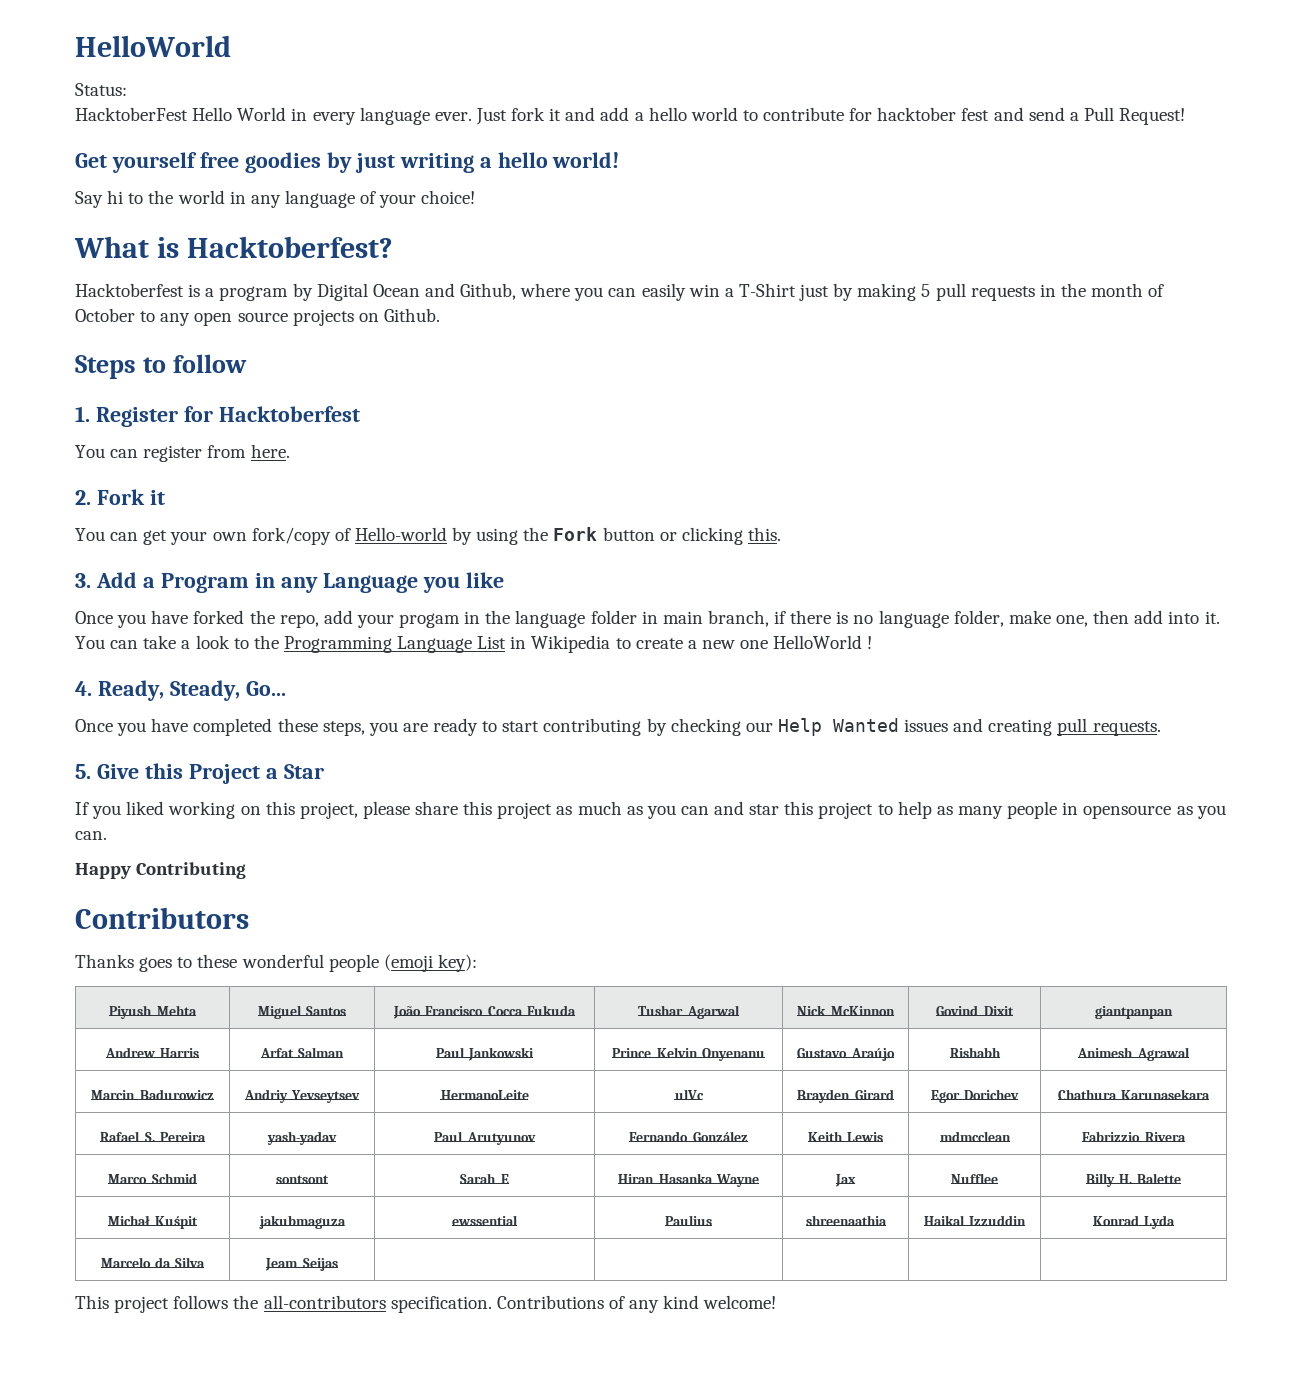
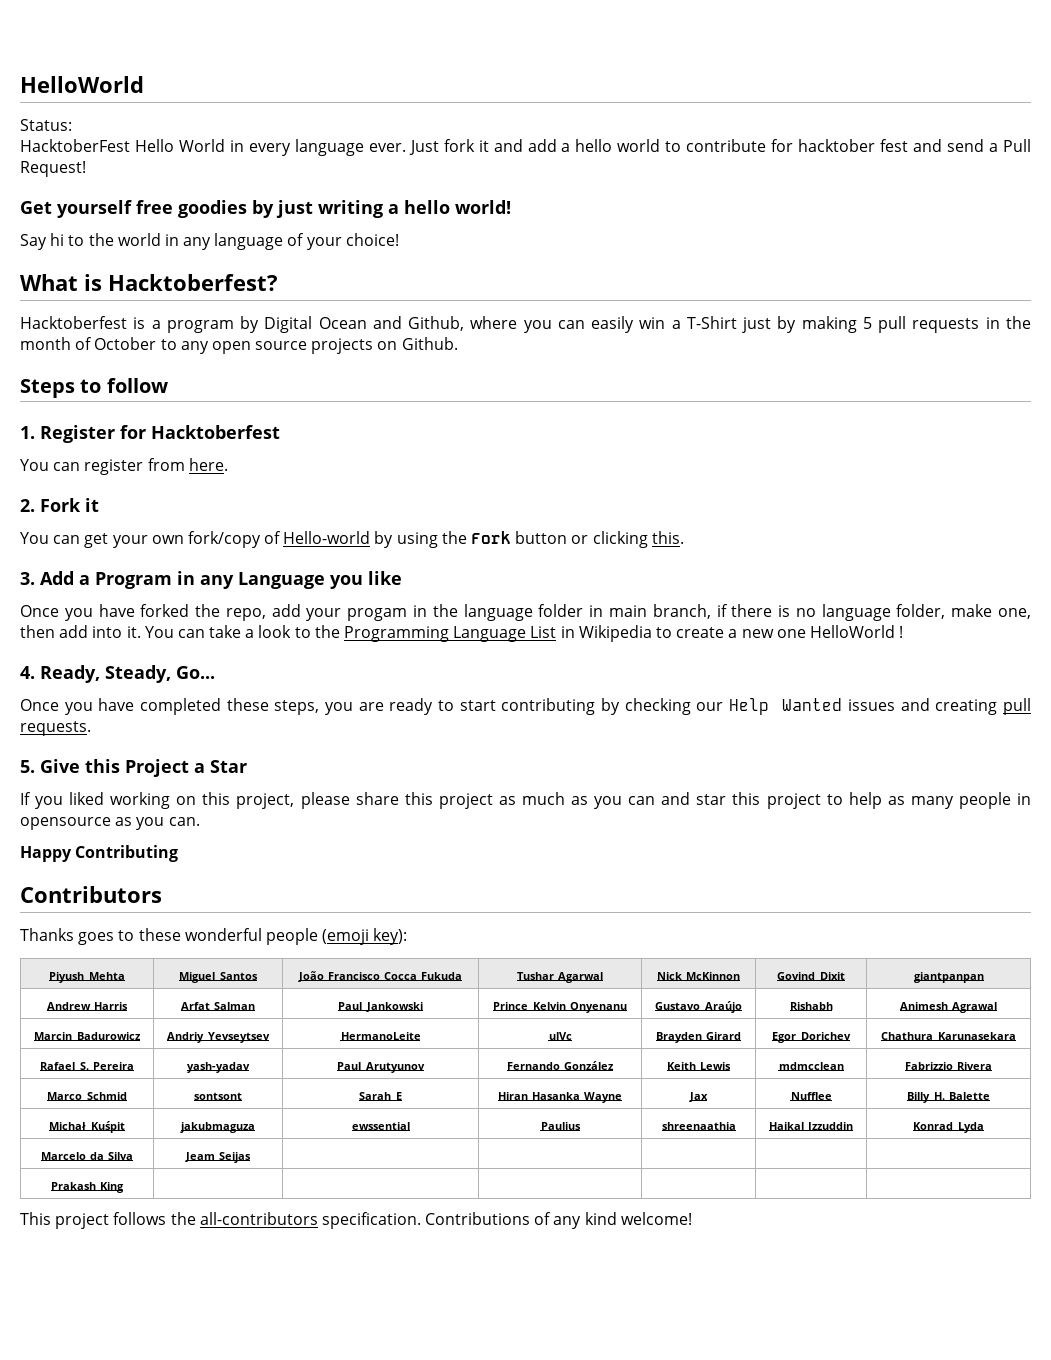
(338, 1264) none -> [50,1182,125,1193] // Prakash King | | | | | |

